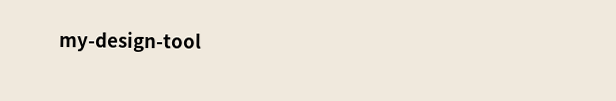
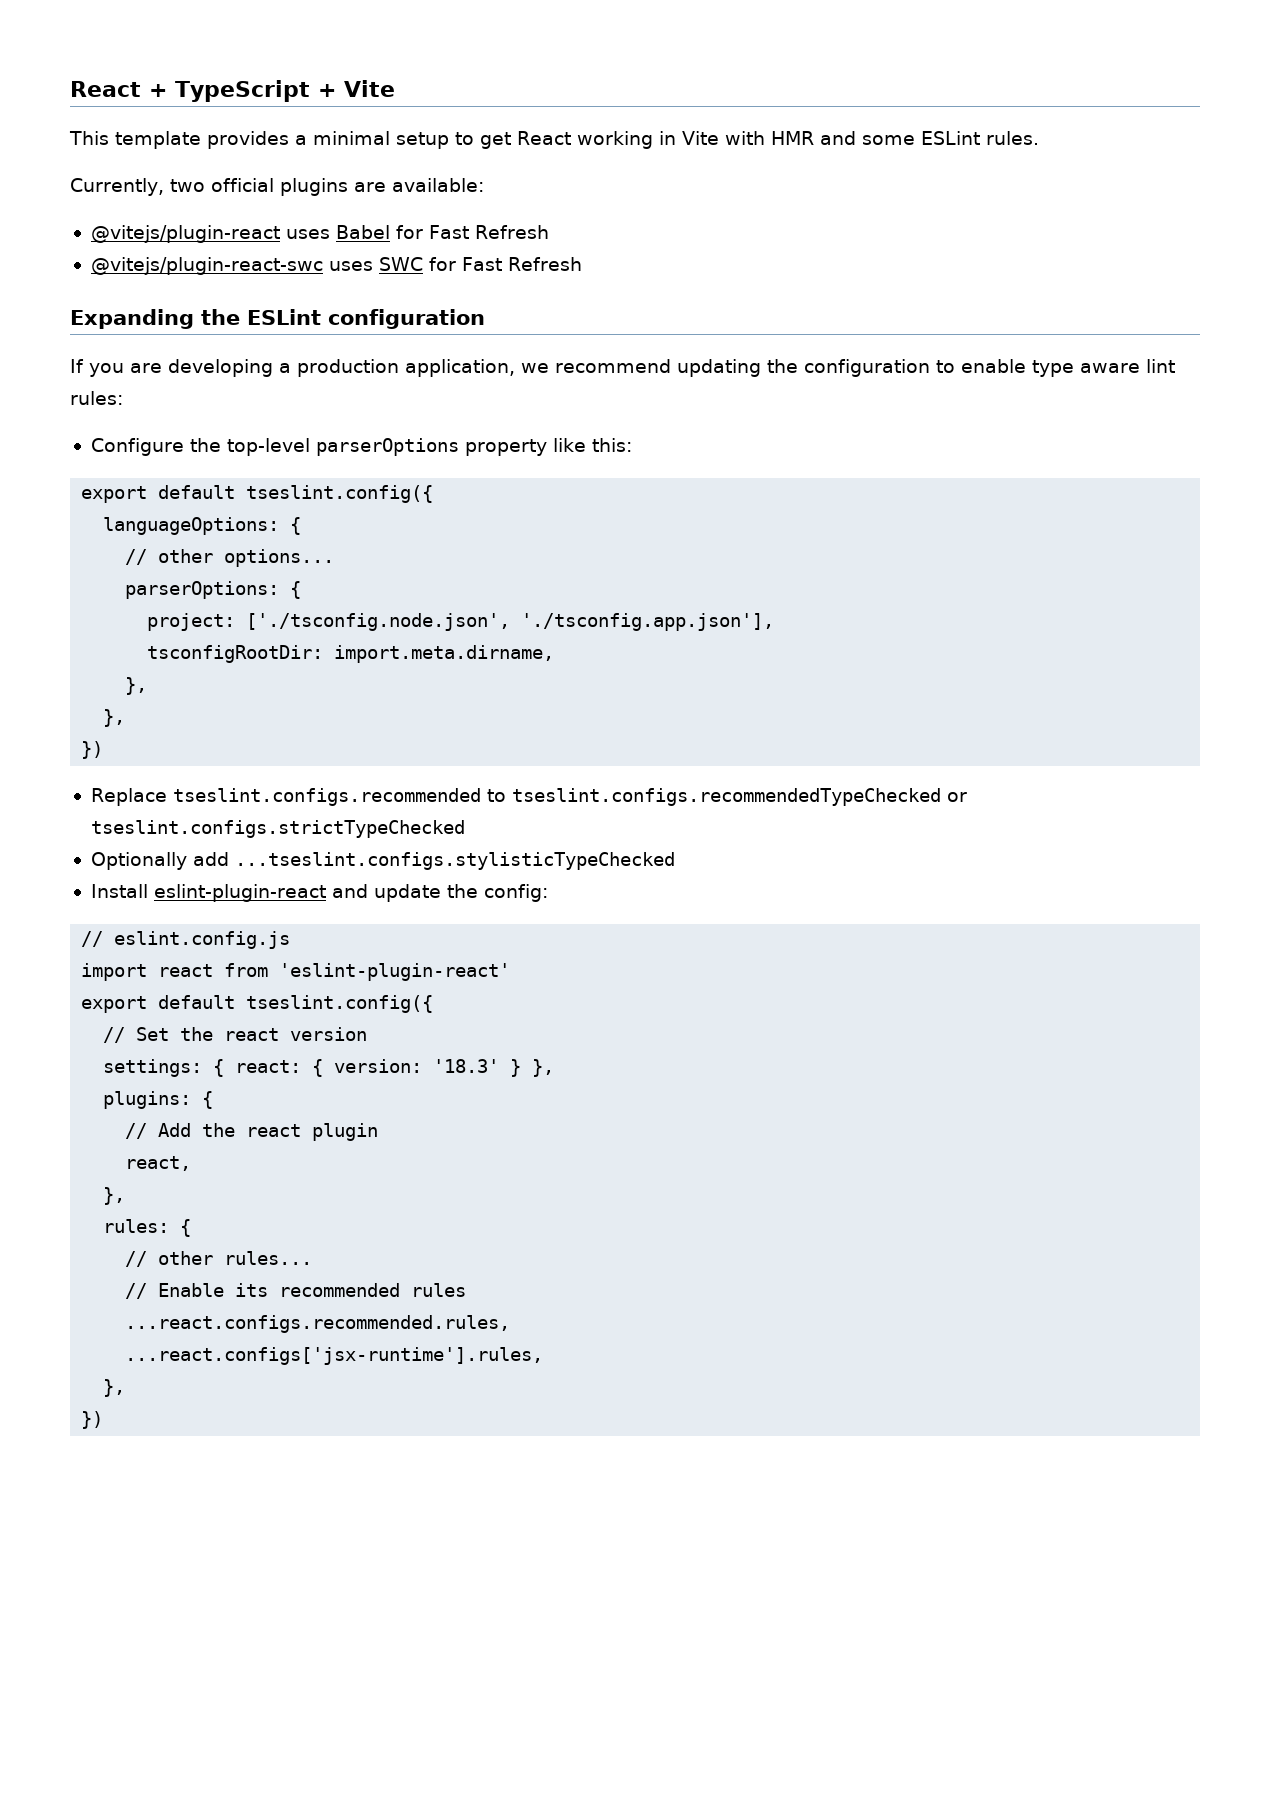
[58,30,202,53] my-design-tool -> [70,80,395,102] [69,131,1039,149] [70,178,484,196] [90,225,549,243] [90,257,582,275] [70,309,485,329] [70,359,1175,377] [70,391,123,405] [90,438,632,456] [81,485,434,503] [103,517,302,535] [125,549,335,567] [125,581,302,599] [147,613,775,631] [147,645,555,663] [125,677,148,695] [103,709,126,727] [81,741,104,759] [90,788,967,806] [90,820,465,838] [90,852,675,870] [90,884,548,902] [81,931,291,949] [81,963,511,981] [81,995,434,1013] [103,1027,368,1043] [103,1059,555,1077] [103,1091,214,1109] [125,1123,379,1141] [125,1156,192,1171] [103,1187,126,1205] [103,1219,192,1237] [125,1251,313,1267] [125,1283,467,1299] [125,1315,511,1333] [125,1347,544,1365] [103,1379,126,1397] [81,1411,104,1429] React + TypeScript + Vite // This template provides a minimal setup to get React working in Vite with HMR and some ESLint rules. // Currently, two official plugins are available: // @vitejs/plugin-react uses Babel for Fast Refresh // @vitejs/plugin-react-swc uses SWC for Fast Refresh // Expanding the ESLint configuration // If you are developing a production application, we recommend updating the configuration to enable type aware lint rules: // Configure the top-level parserOptions property like this: // export default tseslint.config({ // languageOptions: { // // other options... // parserOptions: { // project: ['./tsconfig.node.json', './tsconfig.app.json'], // tsconfigRootDir: import.meta.dirname, // }, // }, // }) // Replace tseslint.configs.recommended to tseslint.configs.recommendedTypeChecked or tseslint.configs.strictTypeChecked // Optionally add ...tseslint.configs.stylisticTypeChecked // Install eslint-plugin-react and update the config: // // eslint.config.js // import react from 'eslint-plugin-react' // export default tseslint.config({ // // Set the react version // settings: { react: { version: '18.3' } }, // plugins: { // // Add the react plugin // react, // }, // rules: { // // other rules... // // Enable its recommended rules // ...react.configs.recommended.rules, // ...react.configs['jsx-runtime'].rules, // }, // })

